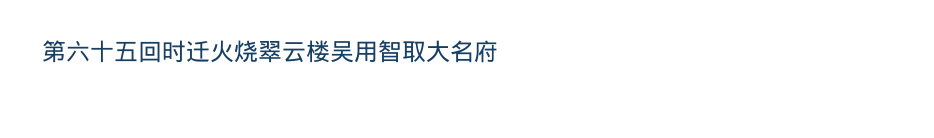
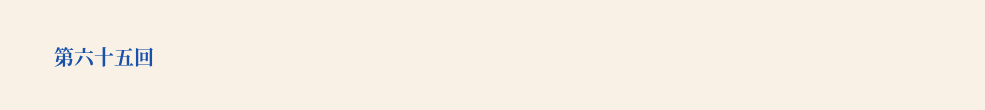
[162,40,498,63] 时迁火烧翠云楼吴用智取大名府 -> (154, 57) none

